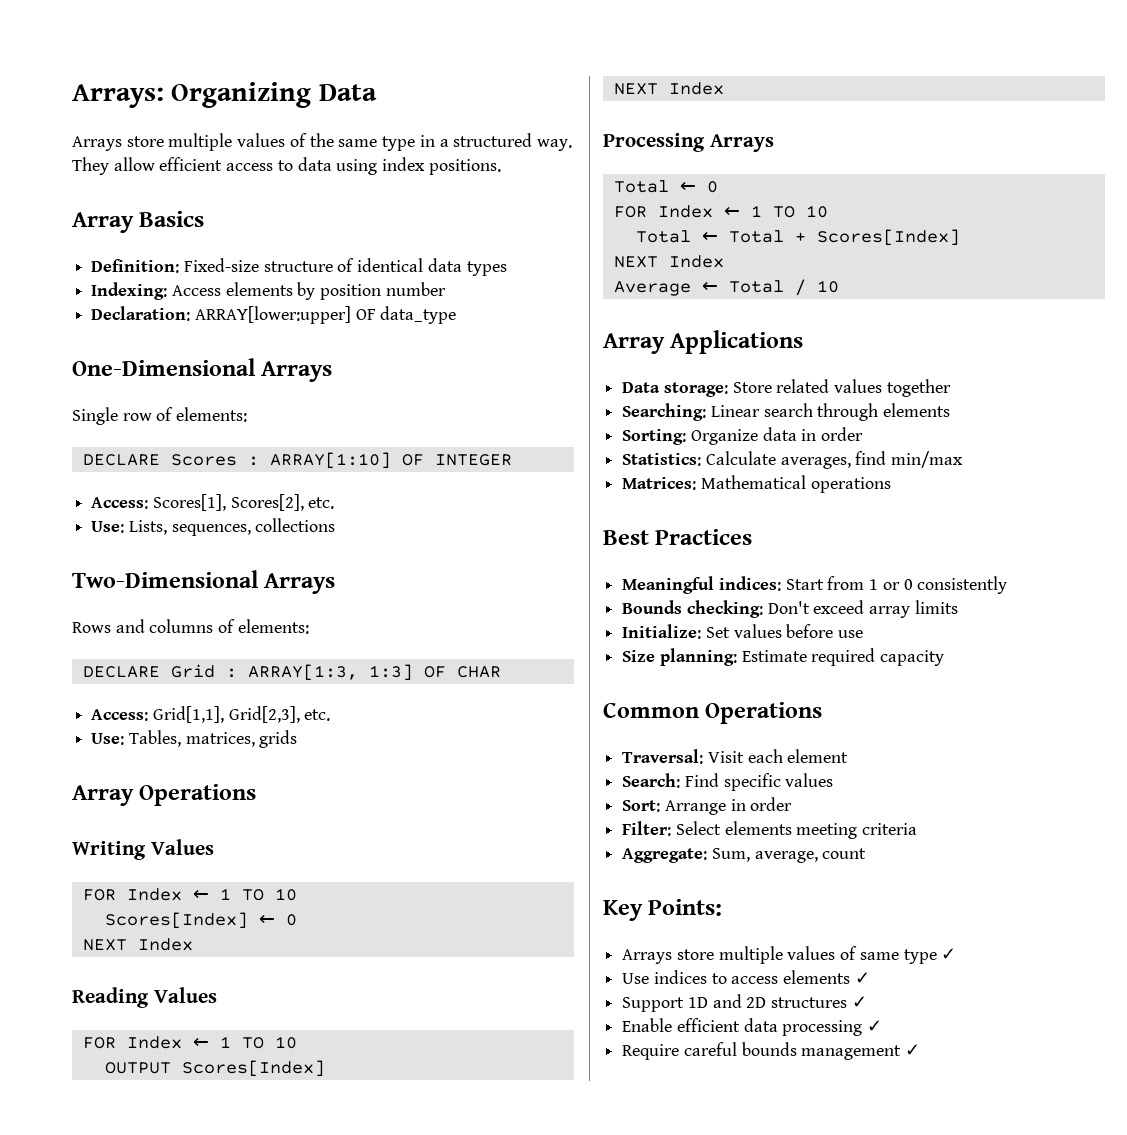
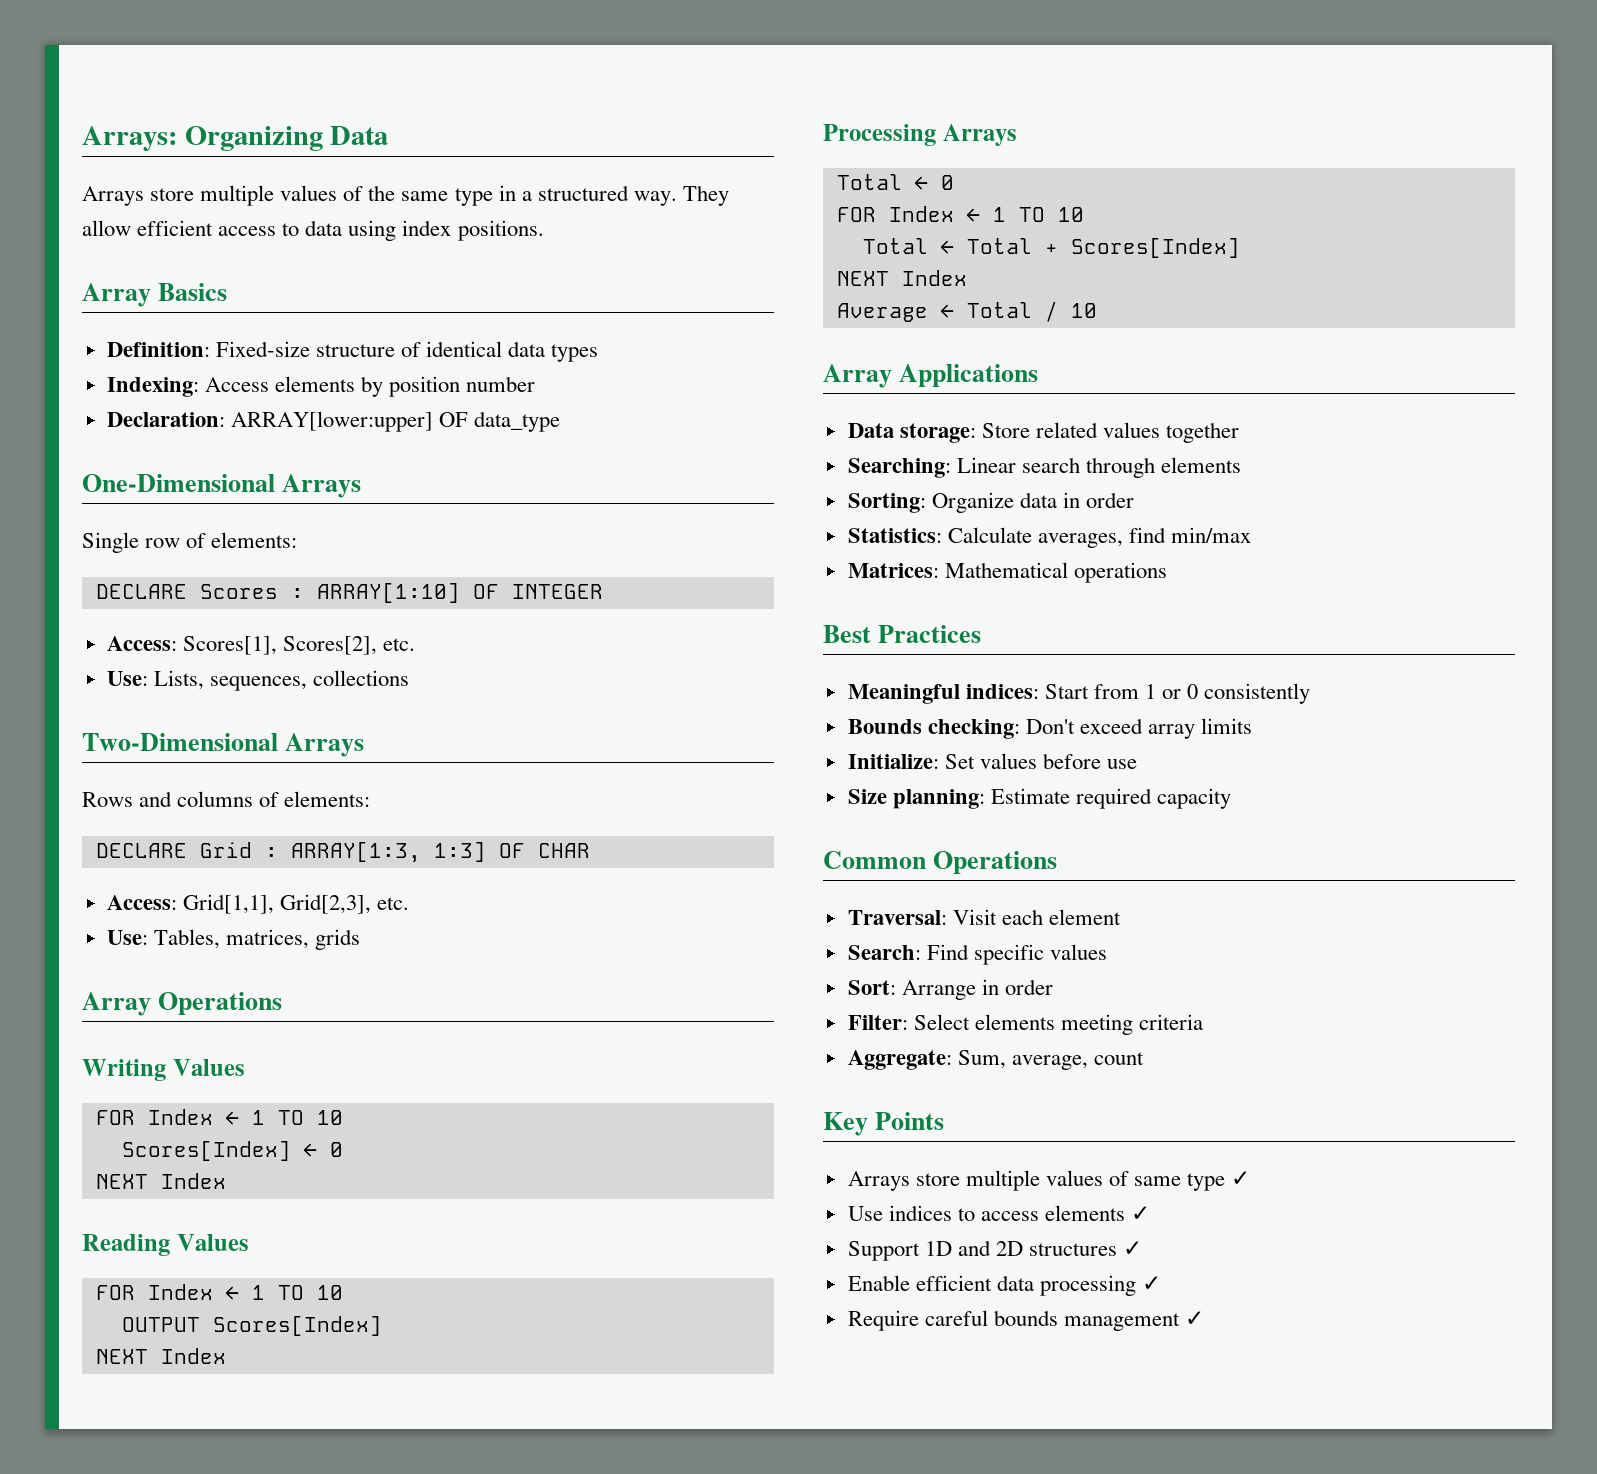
[648,899,723,916] Points: -> [875,1112,945,1130] Points

